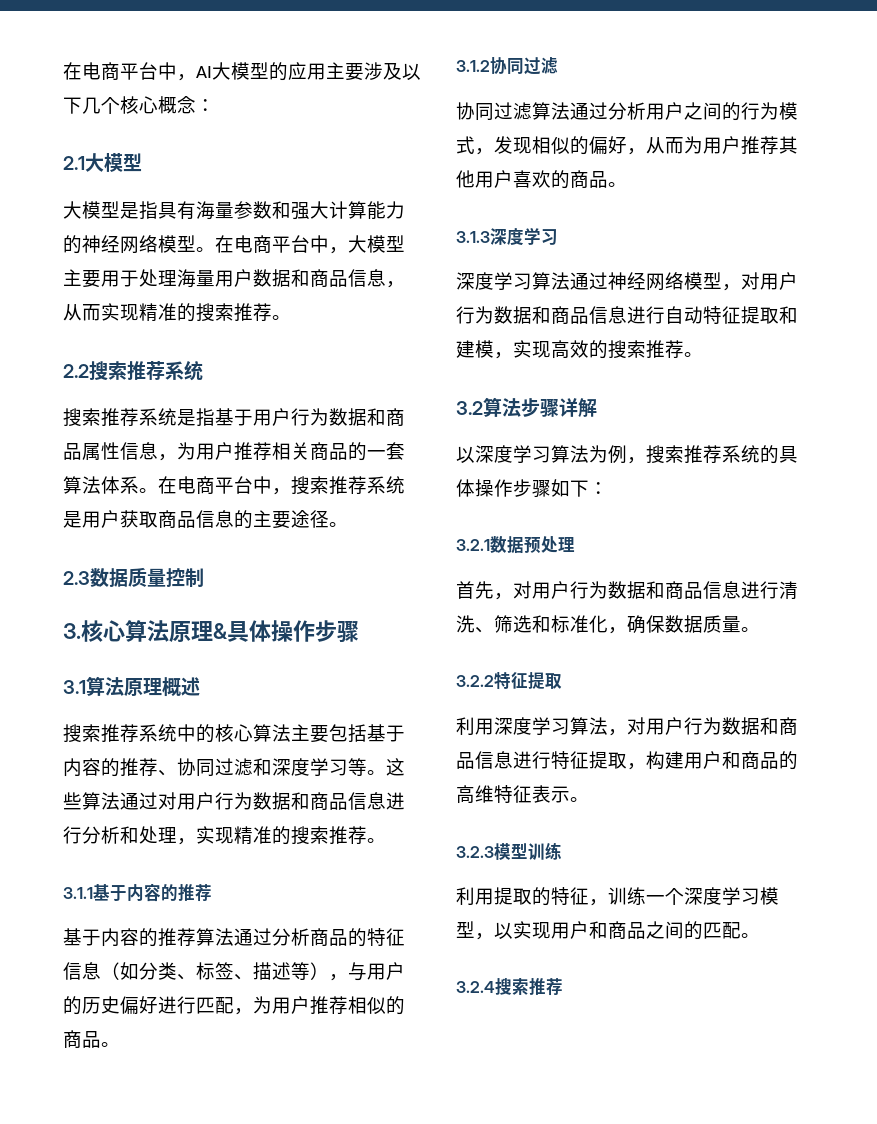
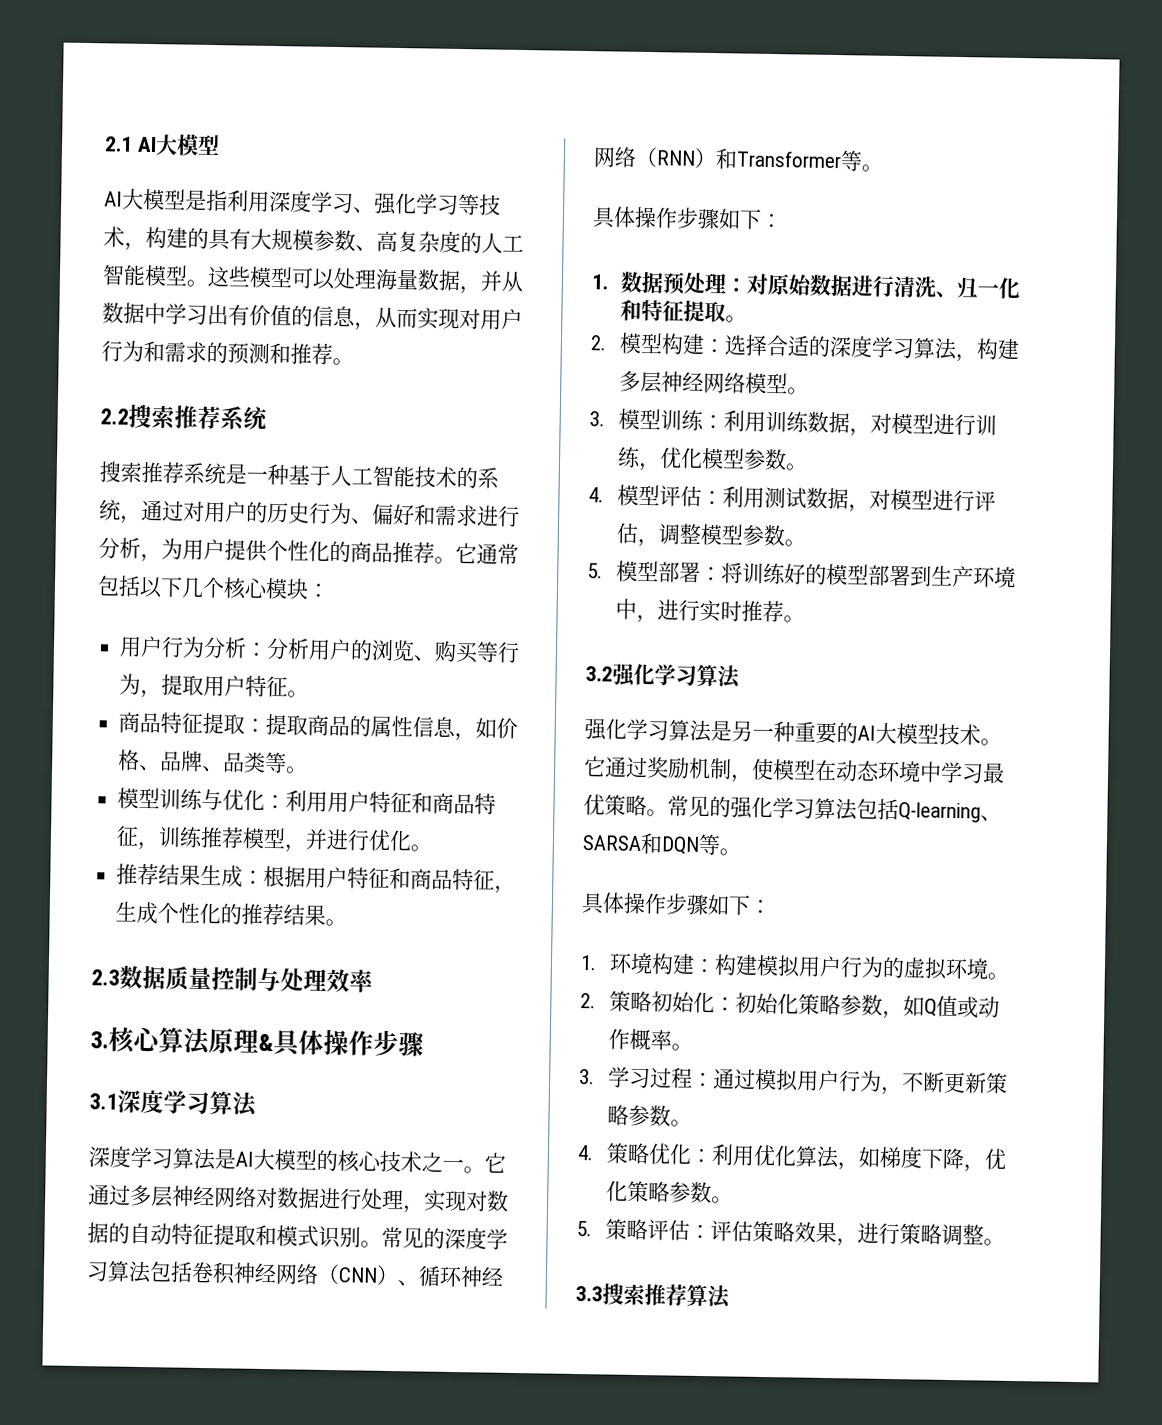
[63,62,421,81] [63,96,215,114] [63,153,142,172] [63,201,405,220] [63,235,405,254] [63,269,405,288] [63,303,234,322] 在电商平台中，AI大模型的应用主要涉及以下几个核心概念： // 2.1大模型 // 大模型是指具有海量参数和强大计算能力的神经网络模型。在电商平台中，大模型主要用于处理海量用户数据和商品信息，从而实现精准的搜索 -> [104,134,220,156] [104,188,501,216] [103,226,524,254] [102,264,524,295] [102,302,523,331] [101,340,291,365] 2.1 AI大模型 // AI大模型是指利用深度学习、强化学习等技术，构建的具有大规模参数、高复杂度的人工智能模型。这些模型可以处理海量数据，并从数据中学习出有价值的信息，从而实现对用户行为和需求的预测和
[196,408,405,427] [63,442,405,461] [63,476,405,495] [63,510,329,529] 指基于用户行为数据和商品属性信息，为用户推荐相关商品的一套算法体系。在电商平台中，搜索推荐系统是用户获取商品信息的主要途径 -> [246,463,499,489] [99,499,520,527] [98,537,519,565] [97,575,330,600] [119,635,521,664] [119,673,310,699] [118,711,519,742] [118,749,309,774] [117,787,497,815] [116,825,433,853] [116,863,517,894] [115,901,327,926] 一种基于人工智能技术的系统，通过对用户的历史行为、偏好和需求进行分析，为用户提供个性化的商品推荐。它通常包括以下几个核心模块： // 用户行为分析：分析用户的浏览、购买等行为，提取用户特征。 // 商品特征提取：提取商品的属性信息，如价格、品牌、品类等。 // 模型训练与优化：利用用户特征和商品特征，训练推荐模型，并进行优化。 // 推荐结果生成：根据用户特征和商品特征，生成个性化的推荐结果
(204, 577) none -> [257,967,373,993] 与处理效率
[86,676,200,697] [63,724,405,743] [63,758,405,777] [63,792,405,810] [63,826,386,845] [63,883,212,902] [63,928,405,947] [63,962,405,981] [63,996,405,1015] [63,1030,120,1048] [456,57,558,75] [456,102,798,121] [456,136,798,155] [456,170,627,189] [456,227,558,246] [456,272,798,291] [456,306,798,324] [456,340,703,359] [456,397,597,417] [456,445,798,464] [456,479,608,498] [456,539,490,551] 算法原理概述 // 搜索推荐系统中的核心算法主要包括基于内容的推荐、协同过滤和深度学习等。这些算法通过对用户行为数据和商品信息进行分析和处理，实现精准的搜索推荐。 // 3.1.1基于内容的推荐 // 基于内容的推荐算法通过分析商品的特征信息（如分类、标签、描述等），与用户的历史偏好进行匹配，为用户推荐相似的商品。 // 3.1.2协同过滤 // 协同过滤算法通过分析用户之间的行为模式，发现相似的偏好，从而为用户推荐其他用户喜欢的商品。 // 3.1.3深度学习 // 深度学习算法通过神经网络模型，对用户行为数据和商品信息进行自动特征提取和建模，实现高效的搜索推荐。 // 3.2算法步骤详解 // 以深度学习算法为例，搜索推荐系统的具体操作步骤如下： // 3.2.1 -> [117,1089,258,1117] [88,1145,506,1174] [88,1184,509,1214] [87,1222,508,1250] [86,1260,504,1288] [593,146,883,172] [592,206,783,230] [591,274,609,290] 深度学习算法 // 深度学习算法是AI大模型的核心技术之一。它通过多层神经网络对数据进行处理，实现对数据的自动特征提取和模式识别。常见的深度学习算法包括卷积神经网络（CNN）、循环神经网络（RNN）和Transformer等。 // 具体操作步骤如下： // 1.
[456,581,798,600] [456,615,760,634] [456,672,562,689] [456,717,798,736] [456,751,798,770] [456,785,589,804] [456,842,562,860] [456,887,779,906] [456,921,760,940] [456,978,563,996] // 首先，对用户行为数据和商品信息进行清洗、筛选和标准化，确保数据质量。 // 3.2.2特征提取 // 利用深度学习算法，对用户行为数据和商品信息进行特征提取，构建用户和商品的高维特征表示。 // 3.2.3模型训练 // 利用提取的特征，训练一个深度学习模型，以实现用户和商品之间的匹配。 // 3.2.4搜索推荐 -> [725,273,1022,300] [620,299,748,323] [590,332,1021,363] [619,370,810,395] [589,408,998,437] [617,446,809,472] [588,484,997,513] [616,522,807,548] [587,560,1017,588] [615,598,806,624] [585,663,741,689] [584,718,1002,746] [583,756,1005,784] [583,794,1002,823] [582,832,741,856] [581,892,772,916] [580,952,1010,980] [580,990,1001,1020] [608,1028,694,1051] [579,1066,1009,1096] [607,1104,693,1127] [577,1142,1008,1173] [606,1180,734,1204] [576,1218,1006,1247] [575,1283,731,1309] ：对原始数据进行清洗、归一化和特征提取。 // 2.模型构建：选择合适的深度学习算法，构建多层神经网络模型。 // 3.模型训练：利用训练数据，对模型进行训练，优化模型参数。 // 4.模型评估：利用测试数据，对模型进行评估，调整模型参数。 // 5.模型部署：将训练好的模型部署到生产环境中，进行实时推荐。 // 3.2强化学习算法 // 强化学习算法是另一种重要的AI大模型技术。它通过奖励机制，使模型在动态环境中学习最优策略。常见的强化学习算法包括Q-learning、SARSA和DQN等。 // 具体操作步骤如下： // 1.环境构建：构建模拟用户行为的虚拟环境。 // 2.策略初始化：初始化策略参数，如Q值或动作概率。 // 3.学习过程：通过模拟用户行为，不断更新策略参数。 // 4.策略优化：利用优化算法，如梯度下降，优化策略参数。 // 5.策略评估：评估策略效果，进行策略调整。 // 3.3搜索推荐算法

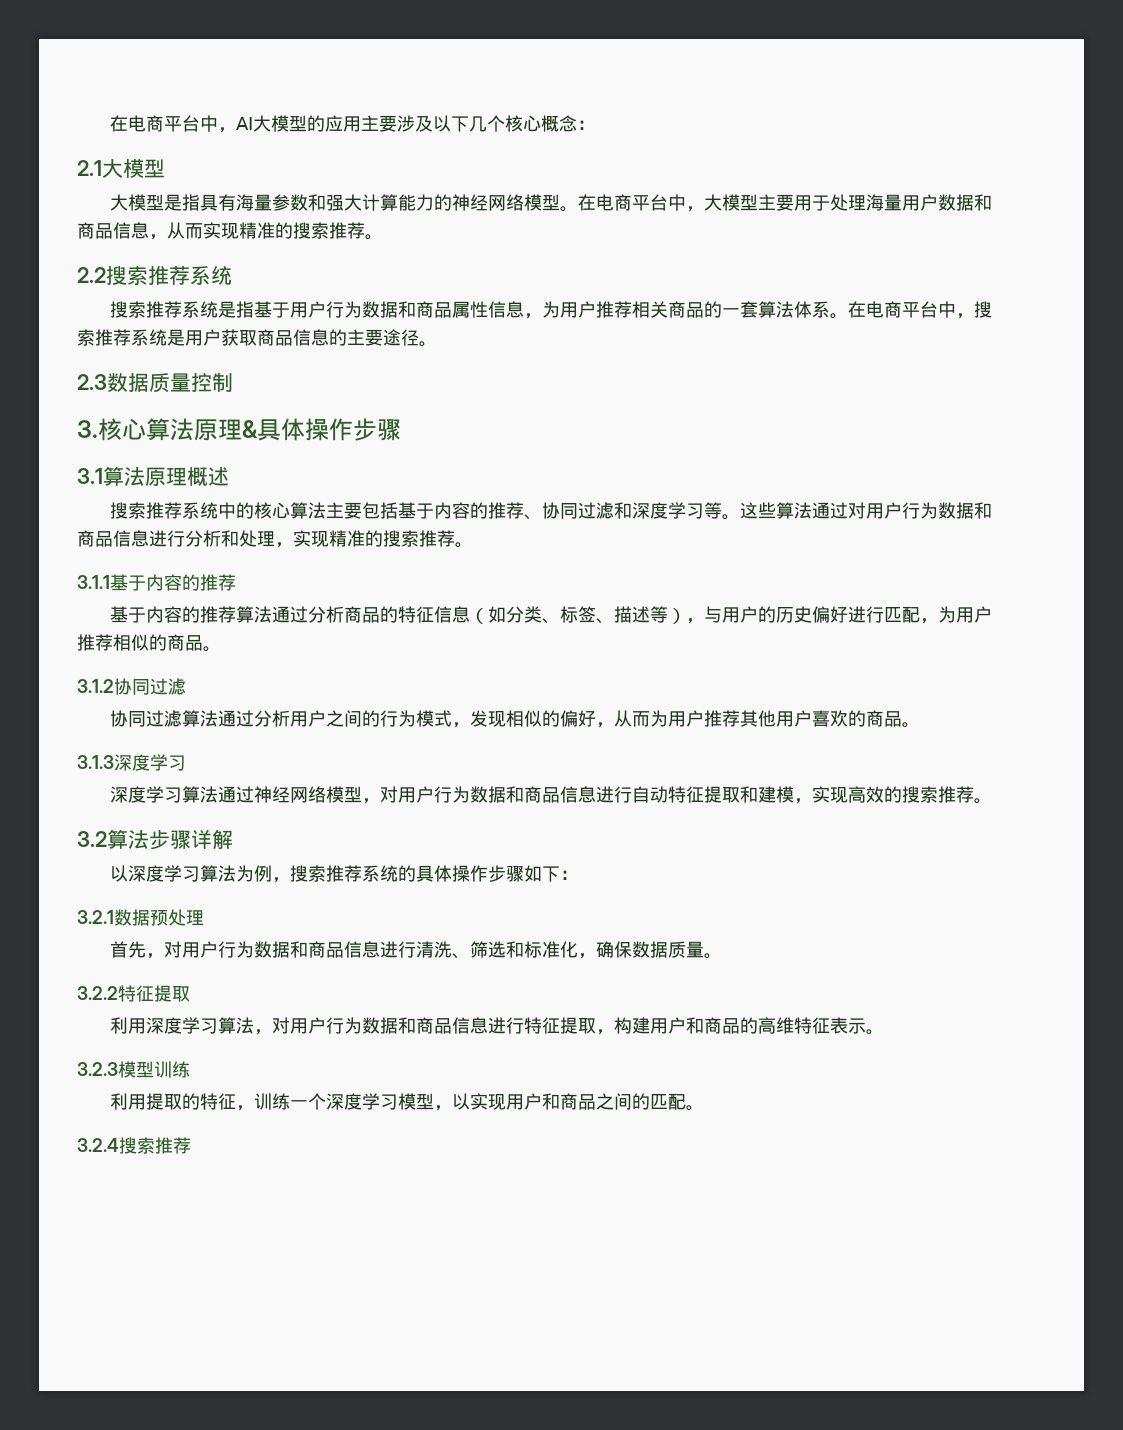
[104,134,220,156] [104,188,501,216] [103,226,524,254] [102,264,524,295] [102,302,523,331] [101,340,291,365] 2.1 AI大模型 // AI大模型是指利用深度学习、强化学习等技术，构建的具有大规模参数、高复杂度的人工智能模型。这些模型可以处理海量数据，并从数据中学习出有价值的信息，从而实现对用户行为和需求的预测和 -> [110,115,596,133] [77,159,165,178] [110,194,993,212] [77,222,329,240] 在电商平台中，AI大模型的应用主要涉及以下几个核心概念： // 2.1大模型 // 大模型是指具有海量参数和强大计算能力的神经网络模型。在电商平台中，大模型主要用于处理海量用户数据和商品信息，从而实现精准的搜索
[246,463,499,489] [99,499,520,527] [98,537,519,565] [97,575,330,600] [119,635,521,664] [119,673,310,699] [118,711,519,742] [118,749,309,774] [117,787,497,815] [116,825,433,853] [116,863,517,894] [115,901,327,926] 一种基于人工智能技术的系统，通过对用户的历史行为、偏好和需求进行分析，为用户提供个性化的商品推荐。它通常包括以下几个核心模块： // 用户行为分析：分析用户的浏览、购买等行为，提取用户特征。 // 商品特征提取：提取商品的属性信息，如价格、品牌、品类等。 // 模型训练与优化：利用用户特征和商品特征，训练推荐模型，并进行优化。 // 推荐结果生成：根据用户特征和商品特征，生成个性化的推荐结果 -> [236,301,993,319] [77,329,419,346] 指基于用户行为数据和商品属性信息，为用户推荐相关商品的一套算法体系。在电商平台中，搜索推荐系统是用户获取商品信息的主要途径
[257,967,373,993] 与处理效率 -> (233, 382) none
[117,1089,258,1117] [88,1145,506,1174] [88,1184,509,1214] [87,1222,508,1250] [86,1260,504,1288] [593,146,883,172] [592,206,783,230] [591,274,609,290] 深度学习算法 // 深度学习算法是AI大模型的核心技术之一。它通过多层神经网络对数据进行处理，实现对数据的自动特征提取和模式识别。常见的深度学习算法包括卷积神经网络（CNN）、循环神经网络（RNN）和Transformer等。 // 具体操作步骤如下： // 1. -> [103,466,229,486] [110,502,993,520] [77,530,473,548] [77,574,236,591] [110,606,993,624] [77,634,221,652] [77,678,186,695] [110,710,921,728] [77,754,186,771] [110,786,993,804] [77,829,233,850] [110,865,579,883] [77,910,114,924] 算法原理概述 // 搜索推荐系统中的核心算法主要包括基于内容的推荐、协同过滤和深度学习等。这些算法通过对用户行为数据和商品信息进行分析和处理，实现精准的搜索推荐。 // 3.1.1基于内容的推荐 // 基于内容的推荐算法通过分析商品的特征信息（如分类、标签、描述等），与用户的历史偏好进行匹配，为用户推荐相似的商品。 // 3.1.2协同过滤 // 协同过滤算法通过分析用户之间的行为模式，发现相似的偏好，从而为用户推荐其他用户喜欢的商品。 // 3.1.3深度学习 // 深度学习算法通过神经网络模型，对用户行为数据和商品信息进行自动特征提取和建模，实现高效的搜索推荐。 // 3.2算法步骤详解 // 以深度学习算法为例，搜索推荐系统的具体操作步骤如下： // 3.2.1
[725,273,1022,300] [620,299,748,323] [590,332,1021,363] [619,370,810,395] [589,408,998,437] [617,446,809,472] [588,484,997,513] [616,522,807,548] [587,560,1017,588] [615,598,806,624] [585,663,741,689] [584,718,1002,746] [583,756,1005,784] [583,794,1002,823] [582,832,741,856] [581,892,772,916] [580,952,1010,980] [580,990,1001,1020] [608,1028,694,1051] [579,1066,1009,1096] [607,1104,693,1127] [577,1142,1008,1173] [606,1180,734,1204] [576,1218,1006,1247] [575,1283,731,1309] ：对原始数据进行清洗、归一化和特征提取。 // 2.模型构建：选择合适的深度学习算法，构建多层神经网络模型。 // 3.模型训练：利用训练数据，对模型进行训练，优化模型参数。 // 4.模型评估：利用测试数据，对模型进行评估，调整模型参数。 // 5.模型部署：将训练好的模型部署到生产环境中，进行实时推荐。 // 3.2强化学习算法 // 强化学习算法是另一种重要的AI大模型技术。它通过奖励机制，使模型在动态环境中学习最优策略。常见的强化学习算法包括Q-learning、SARSA和DQN等。 // 具体操作步骤如下： // 1.环境构建：构建模拟用户行为的虚拟环境。 // 2.策略初始化：初始化策略参数，如Q值或动作概率。 // 3.学习过程：通过模拟用户行为，不断更新策略参数。 // 4.策略优化：利用优化算法，如梯度下降，优化策略参数。 // 5.策略评估：评估策略效果，进行策略调整。 // 3.3搜索推荐算法 -> [110,941,723,959] [77,985,190,1002] [110,1017,885,1035] [77,1061,190,1078] [110,1093,705,1111] [77,1137,191,1154] // 首先，对用户行为数据和商品信息进行清洗、筛选和标准化，确保数据质量。 // 3.2.2特征提取 // 利用深度学习算法，对用户行为数据和商品信息进行特征提取，构建用户和商品的高维特征表示。 // 3.2.3模型训练 // 利用提取的特征，训练一个深度学习模型，以实现用户和商品之间的匹配。 // 3.2.4搜索推荐

